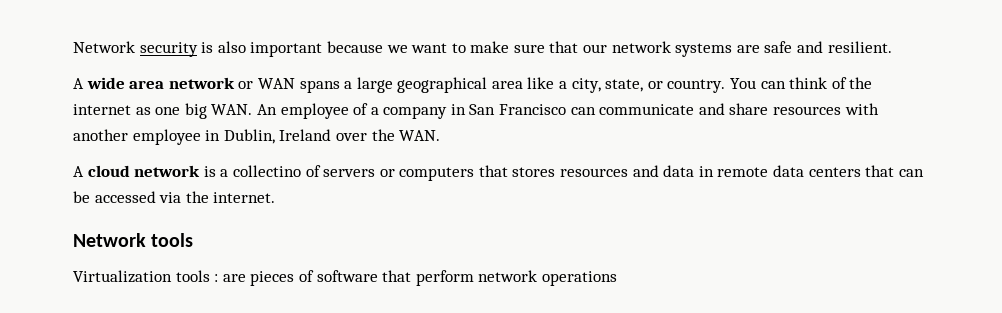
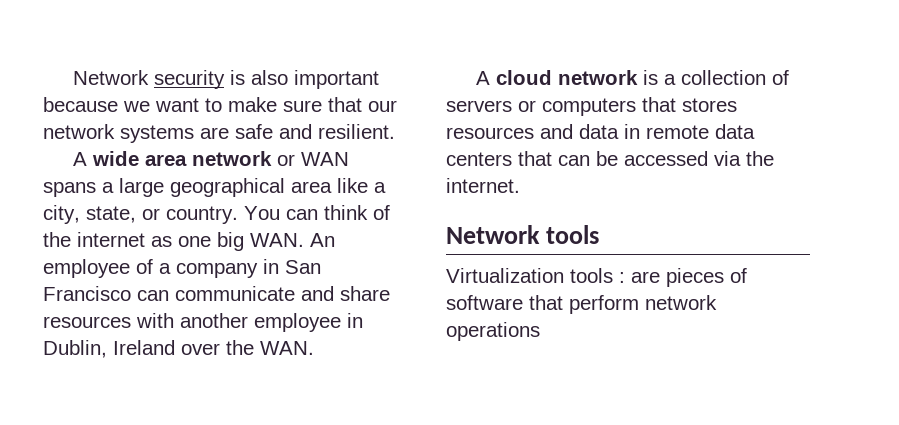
[232,165,301,177] collectino -> [681,70,767,85] collection

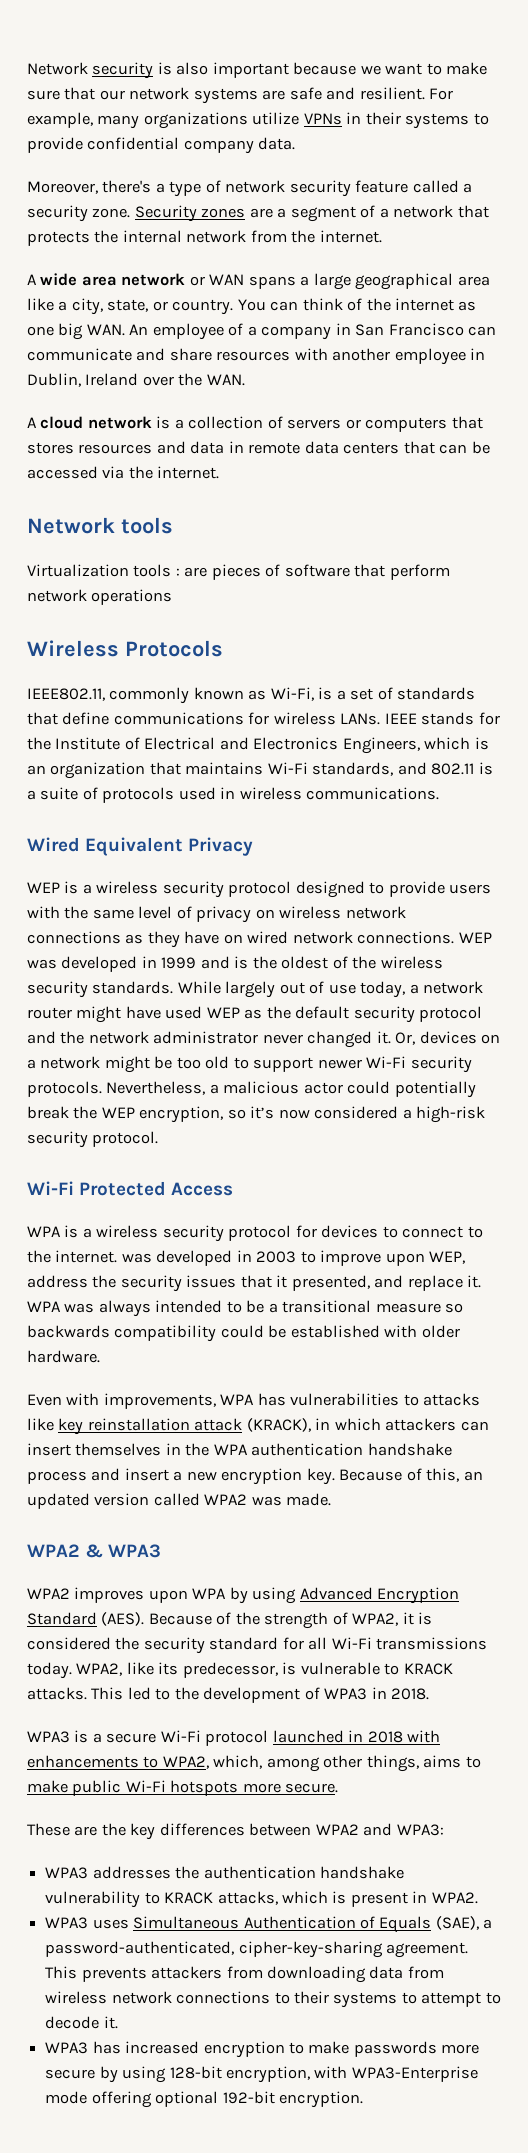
(395, 131) none -> [429,88,454,100] [27,112,489,129] [27,137,296,154] [27,180,473,197] [27,205,489,222] [27,230,382,246] For example, many organizations utilize VPNs in their systems to provide confidential company data. // Moreover, there's a type of network security feature called a security zone. Security zones are a segment of a network that protects the internal network from the internet.
(540, 331) none -> [27,640,223,657] [27,687,476,704] [27,712,500,725] [27,737,489,754] [27,762,493,779] [27,787,440,803] [27,837,254,856] [27,881,492,898] [27,906,406,923] [27,931,492,948] [27,956,443,972] [27,981,484,998] [27,1006,483,1023] [27,1031,501,1048] [27,1056,472,1073] [27,1081,476,1098] [27,1106,486,1123] [27,1131,159,1148] [27,1181,234,1196] [27,1225,483,1242] [27,1250,466,1266] [27,1275,482,1292] [27,1300,464,1317] [27,1325,460,1342] [27,1350,100,1363] [27,1393,481,1409] [27,1418,489,1435] [27,1443,452,1456] [27,1468,483,1485] [27,1493,332,1509] [27,1544,162,1558] [27,1587,460,1604] [27,1612,433,1629] [27,1637,488,1654] [27,1662,453,1679] [27,1687,430,1703] [27,1730,441,1746] [27,1755,481,1772] [27,1780,339,1796] [27,1823,444,1840] [45,1866,404,1879] [45,1891,478,1908] [45,1916,493,1933] [45,1941,469,1958] [45,1966,444,1983] [45,1991,501,2008] [45,2016,118,2029] [45,2041,480,2058] [45,2066,478,2083] [45,2091,363,2108] // Wireless Protocols // IEEE802.11, commonly known as Wi-Fi, is a set of standards that define communications for wireless LANs. IEEE stands for the Institute of Electrical and Electronics Engineers, which is an organization that maintains Wi-Fi standards, and 802.11 is a suite of protocols used in wireless communications. // Wired Equivalent Privacy // WEP is a wireless security protocol designed to provide users with the same level of privacy on wireless network connections as they have on wired network connections. WEP was developed in 1999 and is the oldest of the wireless security standards. While largely out of use today, a network router might have used WEP as the default security protocol and the network administrator never changed it. Or, devices on a network might be too old to support newer Wi-Fi security protocols. Nevertheless, a malicious actor could potentially break the WEP encryption, so it’s now considered a high-risk security protocol. // Wi-Fi Protected Access // WPA is a wireless security protocol for devices to connect to the internet. was developed in 2003 to improve upon WEP, address the security issues that it presented, and replace it. WPA was always intended to be a transitional measure so backwards compatibility could be established with older hardware. // Even with improvements, WPA has vulnerabilities to attacks like key reinstallation attack (KRACK), in which attackers can insert themselves in the WPA authentication handshake process and insert a new encryption key. Because of this, an updated version called WPA2 was made. // WPA2 & WPA3 // WPA2 improves upon WPA by using Advanced Encryption Standard (AES). Because of the strength of WPA2, it is considered the security standard for all Wi-Fi transmissions today. WPA2, like its predecessor, is vulnerable to KRACK attacks. This led to the development of WPA3 in 2018. // WPA3 is a secure Wi-Fi protocol launched in 2018 with enhancements to WPA2, which, among other things, aims to make public Wi-Fi hotspots more secure. // These are the key differences between WPA2 and WPA3: // WPA3 addresses the authentication handshake vulnerability to KRACK attacks, which is present in WPA2. // WPA3 uses Simultaneous Authentication of Equals (SAE), a password-authenticated, cipher-key-sharing agreement. This prevents attackers from downloading data from wireless network connections to their systems to attempt to decode it. // WPA3 has increased encryption to make passwords more secure by using 128-bit encryption, with WPA3-Enterprise mode offering optional 192-bit encryption.

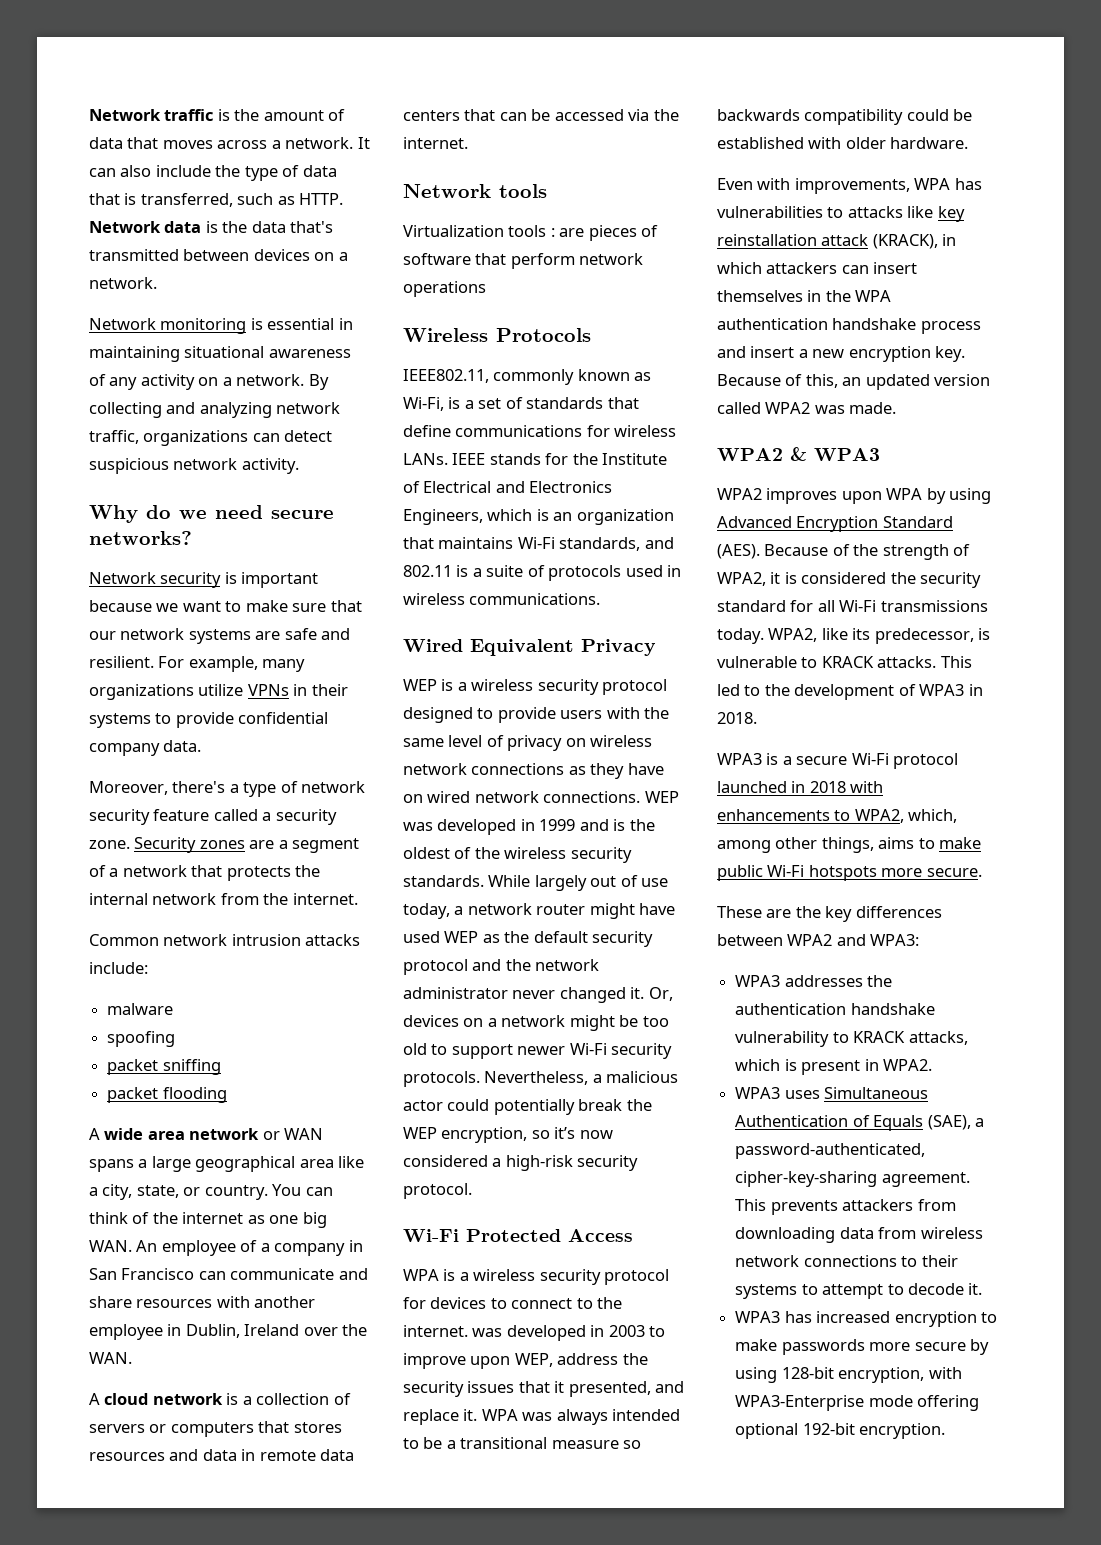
[27,62,88,75] Network -> [89,109,346,121] [89,137,370,149] [89,165,337,181] [89,193,344,207] [89,221,334,233] [89,249,348,261] [89,277,157,289] [89,318,353,334] [89,346,351,362] [89,374,329,390] [89,402,341,418] [89,430,333,446] [89,458,299,474] [89,505,334,523] [89,531,192,545] [89,572,156,584] Network traffic is the amount of data that moves across a network. It can also include the type of data that is transferred, such as HTTP. Network data is the data that's transmitted between devices on a network. // Network monitoring is essential in maintaining situational awareness of any activity on a network. By collecting and analyzing network traffic, organizations can detect suspicious network activity. // Why do we need secure networks? // Network
[176,62,209,75] also -> (237, 578) none
(382, 236) none -> [89,934,361,946] [89,962,148,974] [107,1003,174,1015] [107,1031,176,1047] [107,1059,221,1075] [107,1087,227,1103] // Common network intrusion attacks include: // malware // spoofing // packet sniffing // packet flooding

